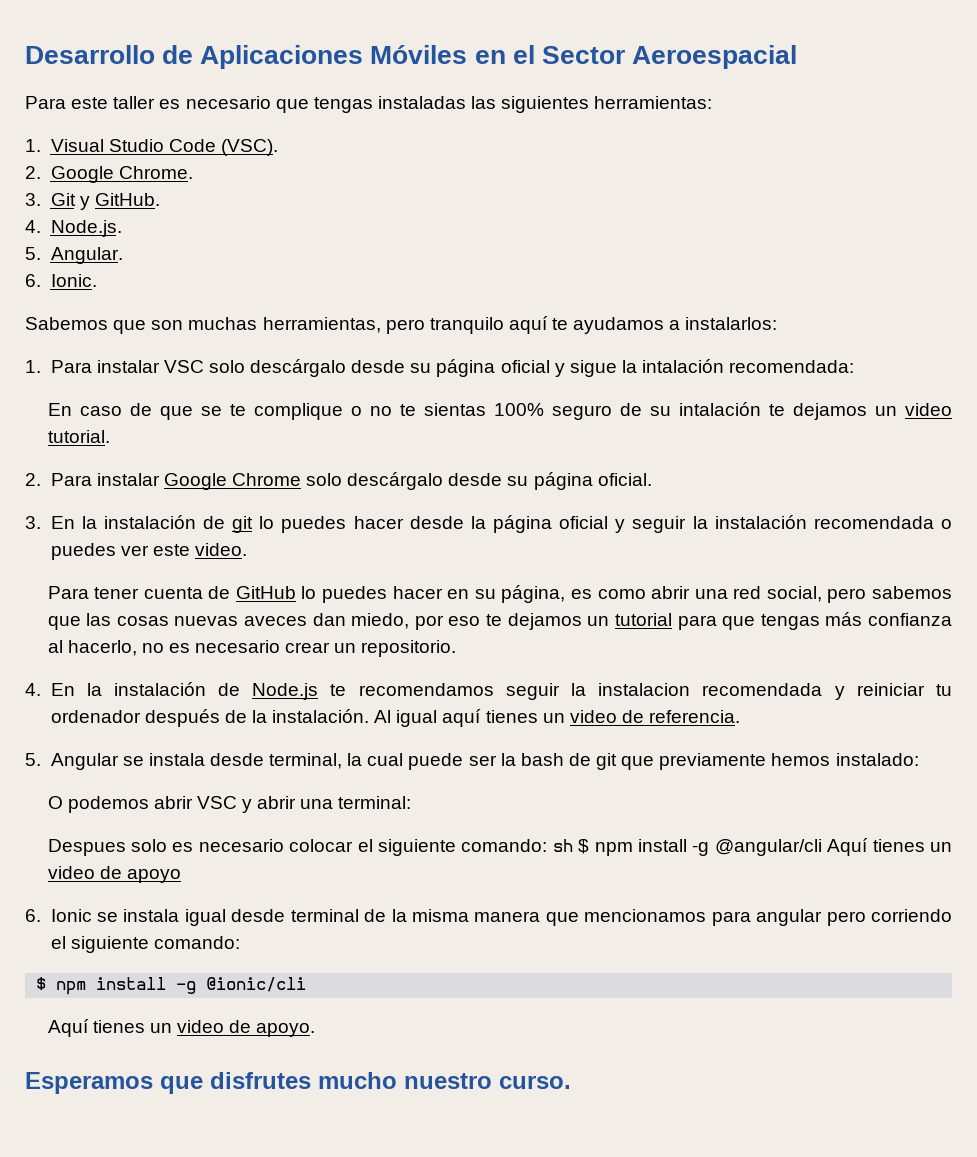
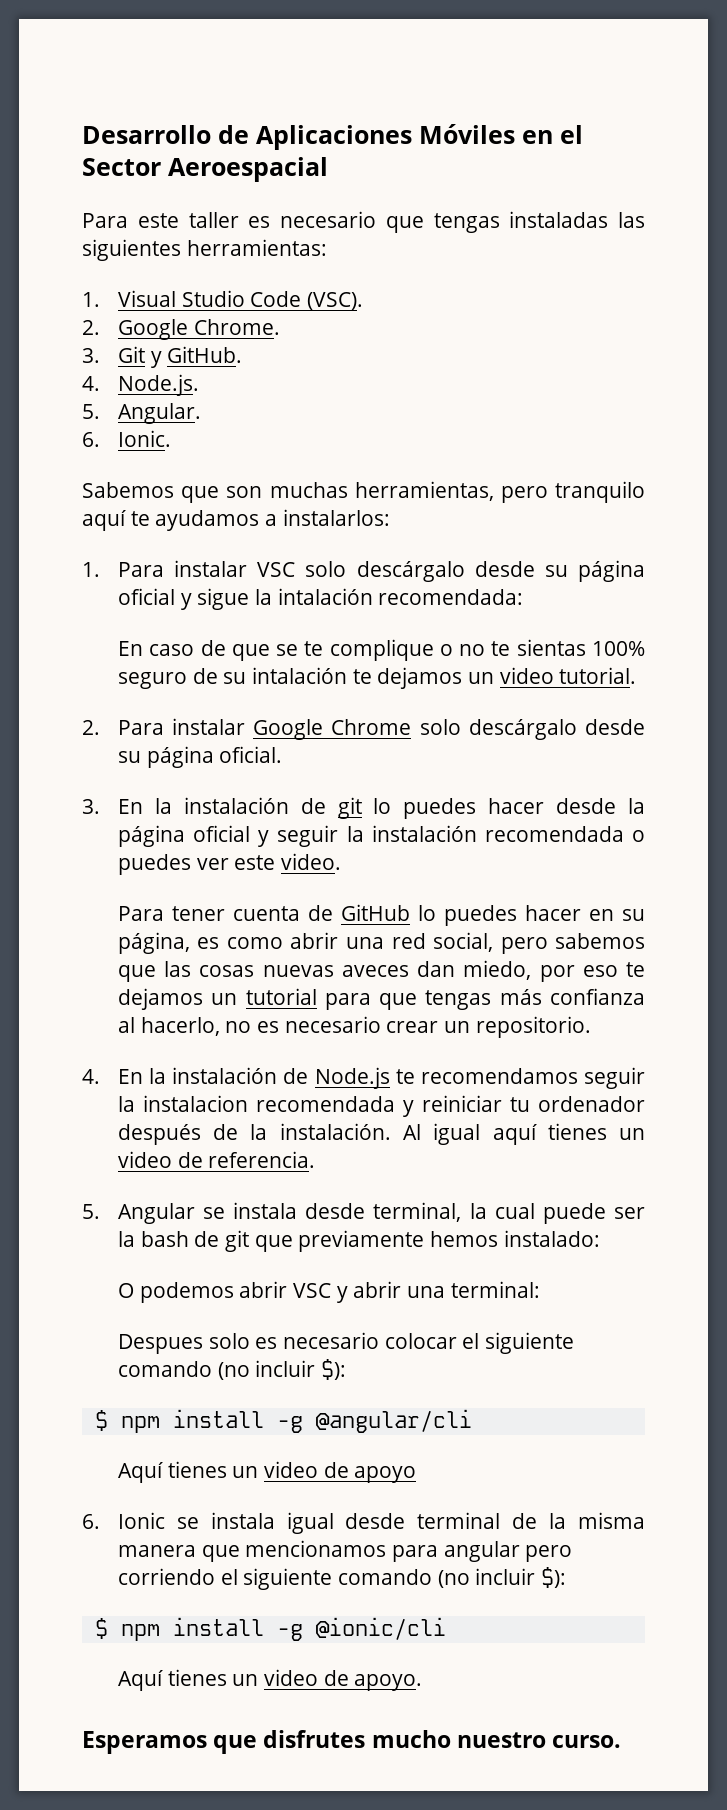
[461,839,573,852] comando: sh -> [117,1359,346,1380] comando (no incluir $): //
(822, 847) none -> (472, 1421) //
[153,936,240,949] comando: -> [337,1567,567,1588] comando (no incluir $):

